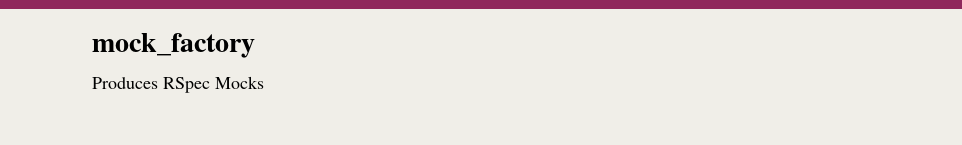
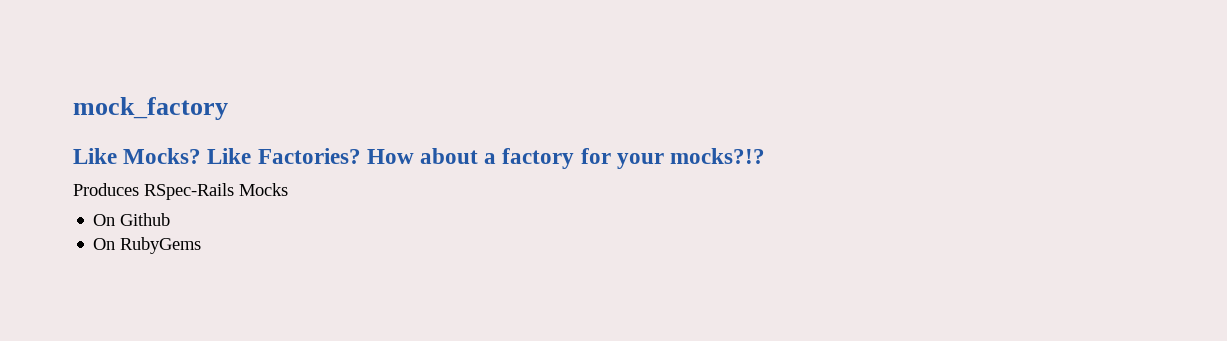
(255, 45) none -> [73,148,766,169] // Like Mocks? Like Factories? How about a factory for your mocks?!?
[163,77,210,93] RSpec -> [144,183,234,200] RSpec-Rails
(264, 82) none -> [93,213,171,226] [93,237,202,254] // On Github // On RubyGems

